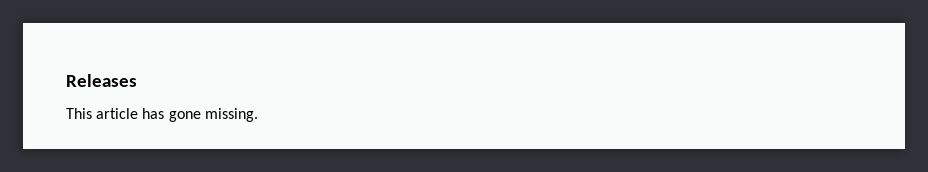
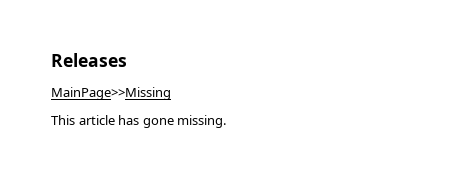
(137, 80) none -> [51,87,171,100] // MainPage>>Missing

